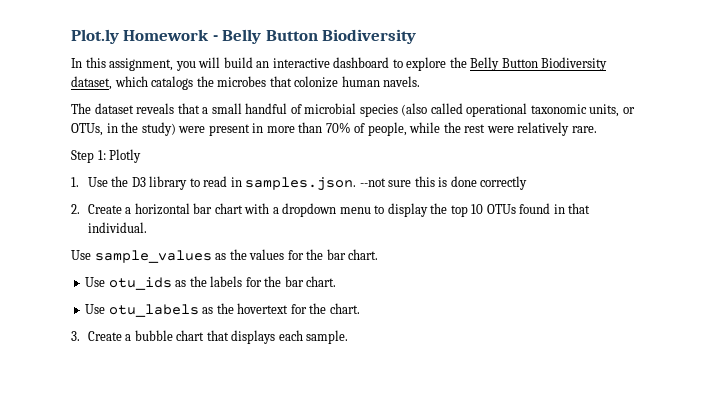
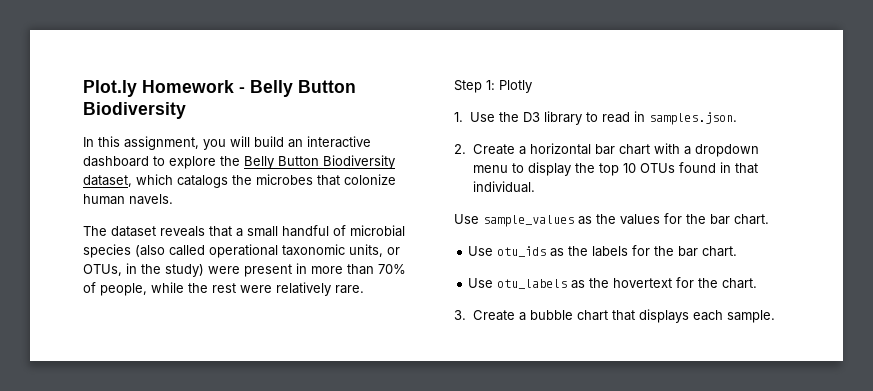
[359,176,528,190] --not sure this is done correctly -> (737, 118) none

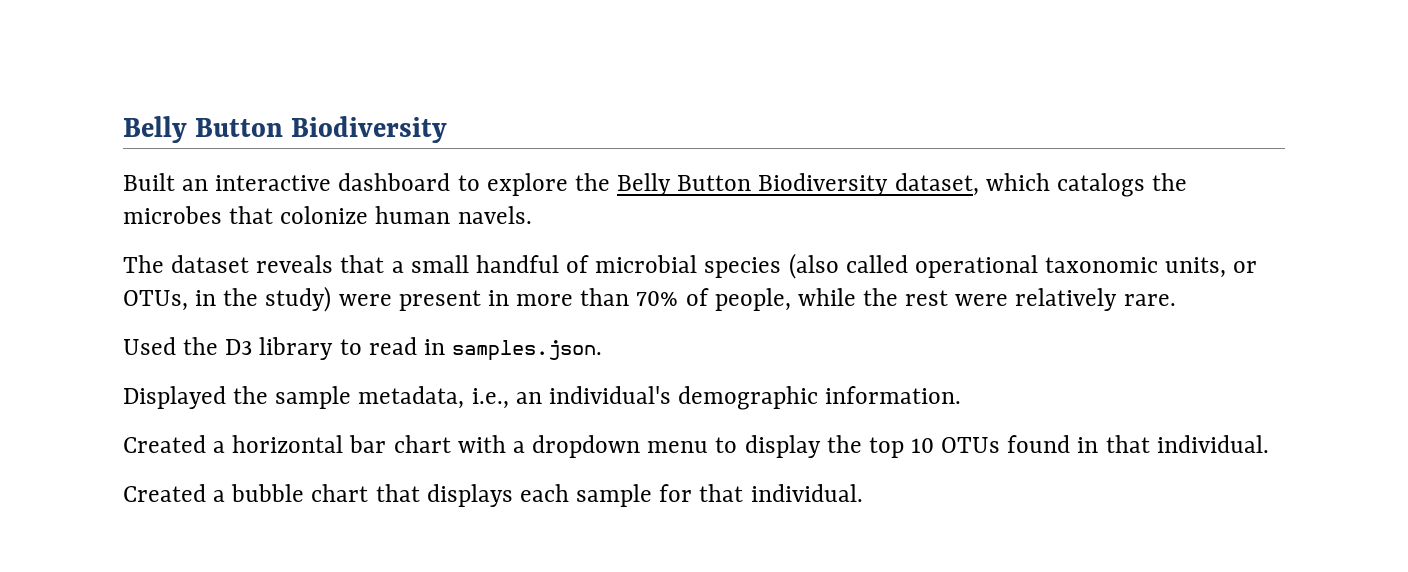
[83,80,245,97] Plot.ly Homework - -> (123, 129) none
[83,136,284,150] In this assignment, you will build -> [123,173,175,191] Built
[454,80,532,93] [454,112,495,122] Step 1: Plotly // 1. Use -> [123,337,176,355] Used
[454,144,515,155] 2. Create -> [123,386,962,410] [123,435,206,453] Displayed the sample metadata, i.e., an individual's demographic information. // Created
[454,213,769,227] [468,245,738,257] [468,277,758,289] [454,310,515,321] Use sample_values as the values for the bar chart. // Use otu_ids as the labels for the bar chart. // Use otu_labels as the hovertext for the chart. // 3. Create -> [123,484,206,502] Created
[726,310,775,323] sample. -> [576,484,863,507] sample for that individual.

